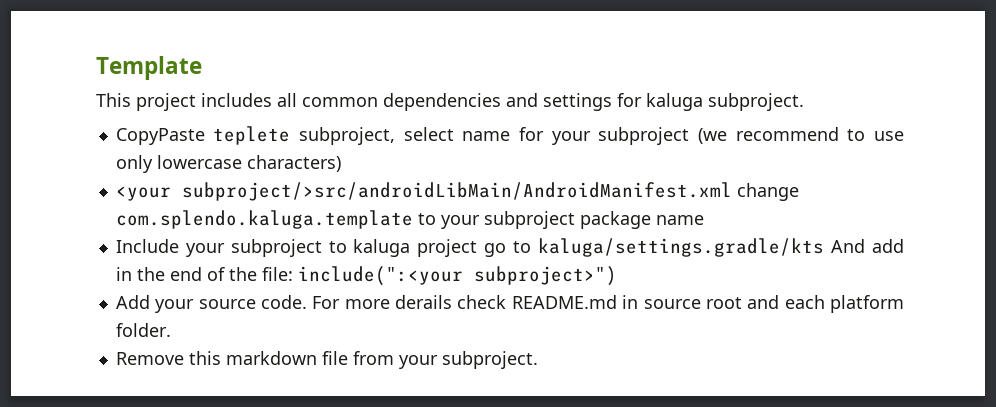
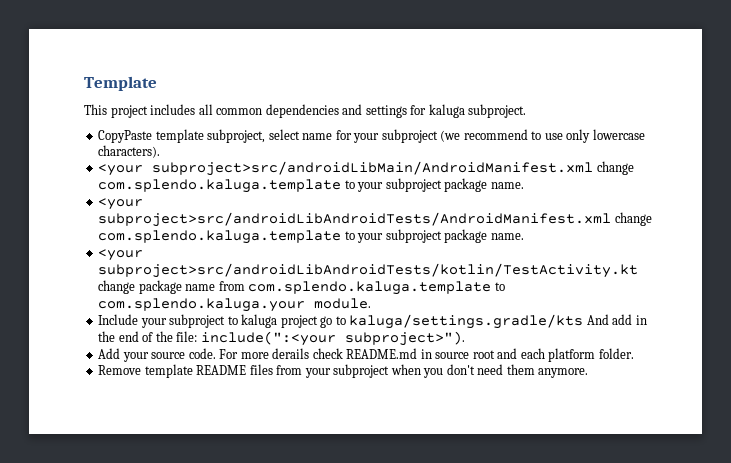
[213,126,291,145] teplete -> [155,129,204,143] template
[246,155,341,172] [115,182,799,201] [115,210,704,229] characters) // <your subproject/>src/androidLibMain/AndroidManifest.xml change com.splendo.kaluga.template to your subproject package name -> [98,145,161,158] [98,161,634,176] [98,178,524,193] [98,198,144,210] [98,212,652,227] [98,229,524,244] [98,249,144,261] [98,263,639,278] [98,280,505,295] [98,298,372,312] characters). // <your subproject>src/androidLibMain/AndroidManifest.xml change com.splendo.kaluga.template to your subproject package name. // <your subproject>src/androidLibAndroidTests/AndroidManifest.xml change com.splendo.kaluga.template to your subproject package name. // <your subproject>src/androidLibAndroidTests/kotlin/TestActivity.kt change package name from com.splendo.kaluga.template to com.splendo.kaluga.your module.
[473,266,617,286] subproject>") -> [344,331,465,346] subproject>").
[188,351,538,369] this markdown file from your subproject. -> [144,364,589,378] template README files from your subproject when you don't need them anymore.

